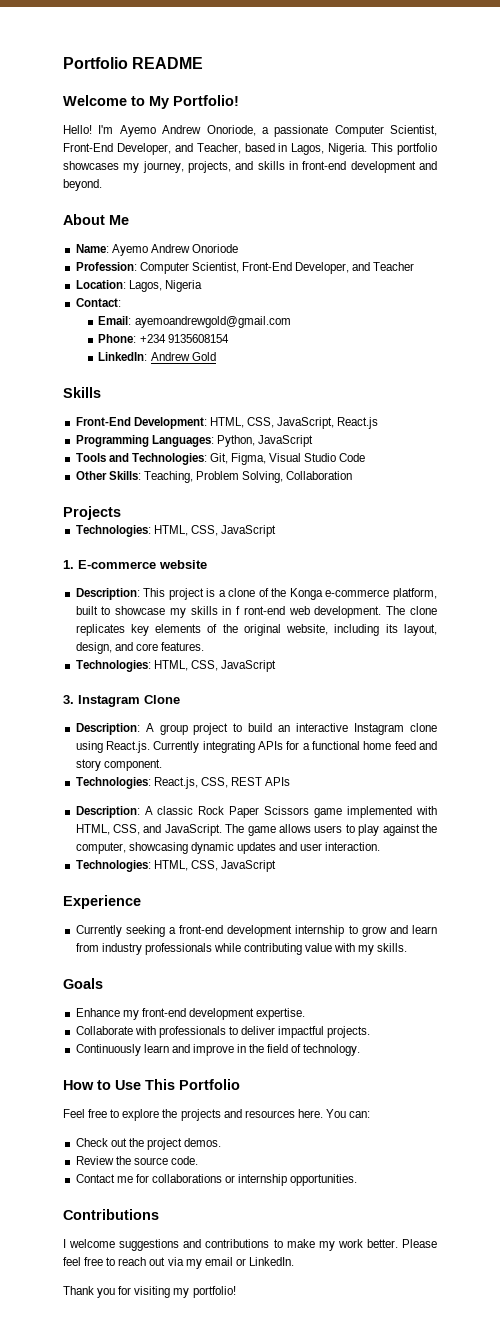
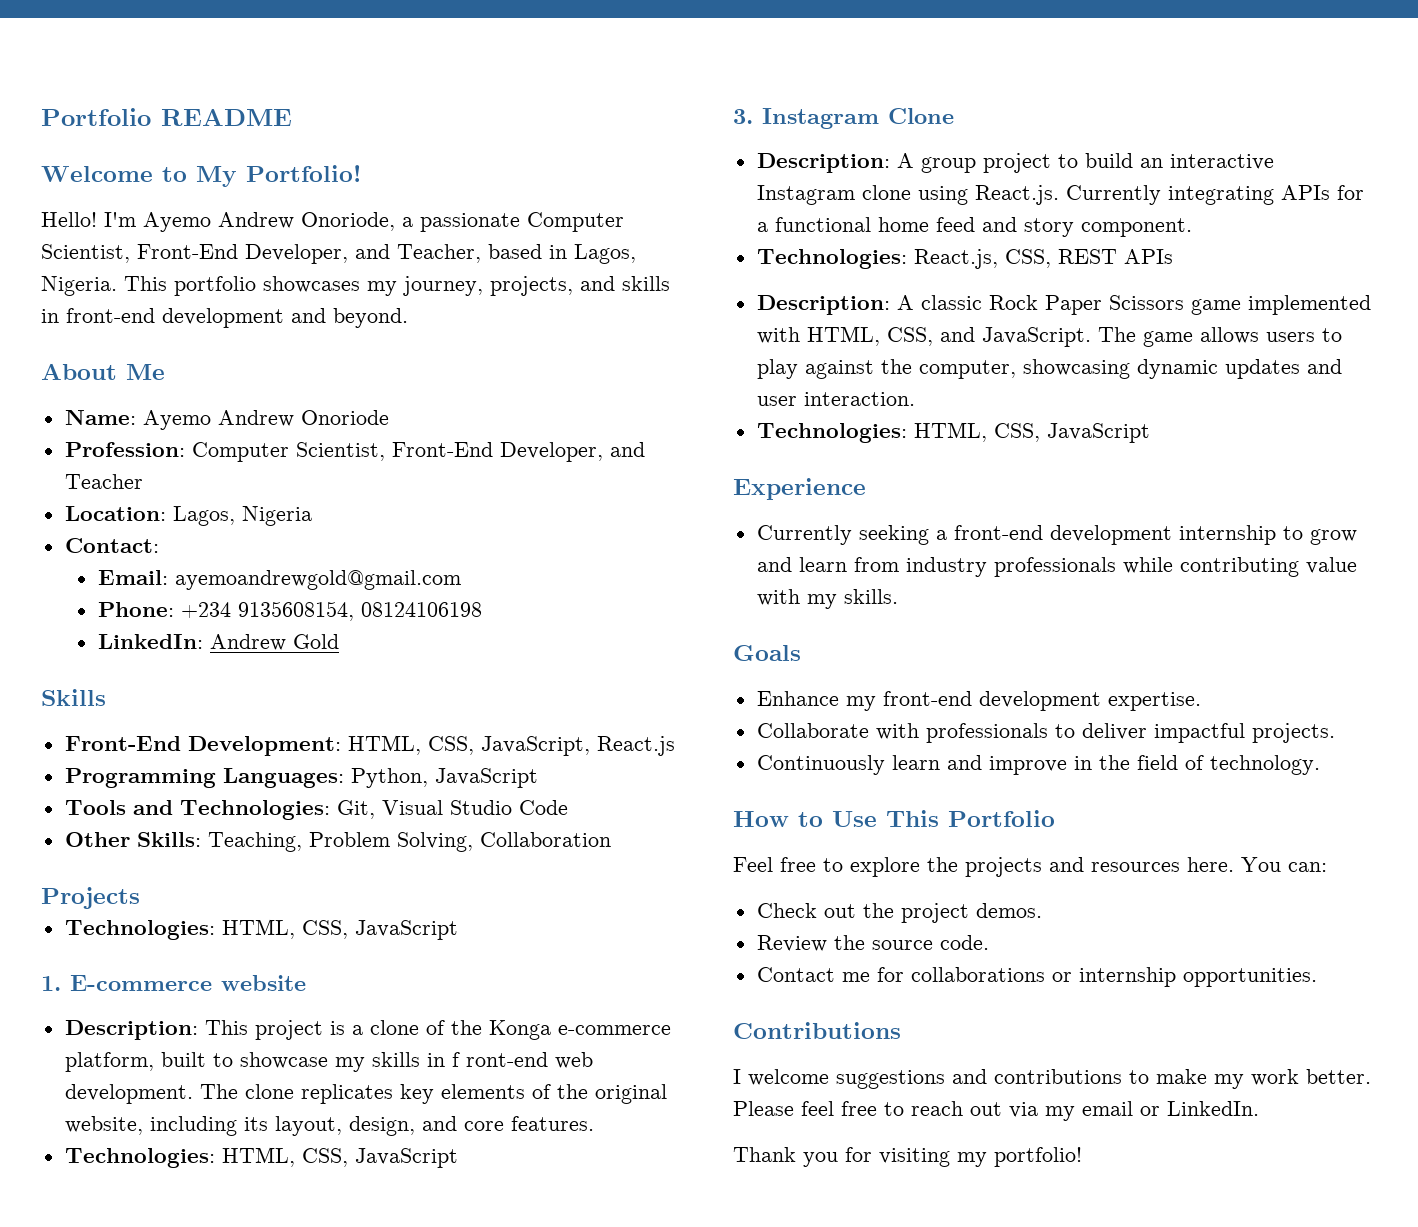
[167,334,229,343] 9135608154 -> [237,601,482,621] 9135608154, 08124106198
[231,453,267,465] Figma, -> (375, 809) none

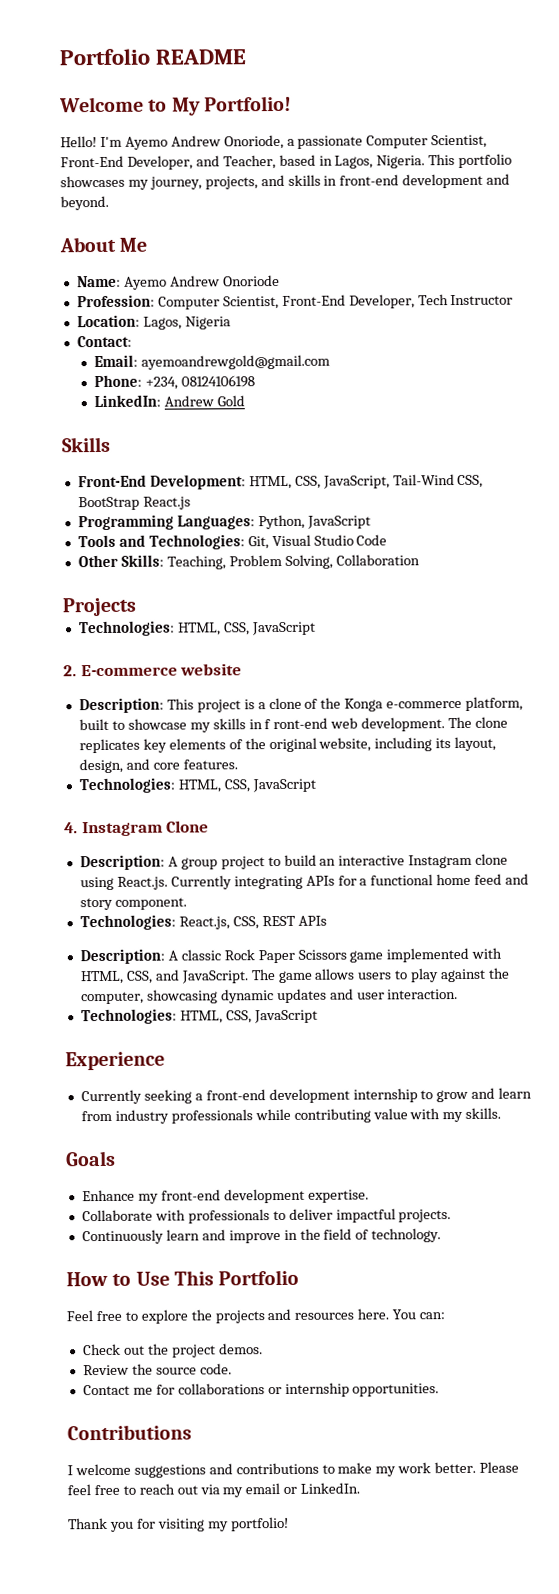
[609,442,645,457] [64,474,143,489] and Teacher -> [417,294,514,306] Tech Instructor
[180,601,354,621] +234 9135608154, -> [144,376,178,390] +234,
(590, 746) none -> [392,474,484,489] [77,496,140,511] Tail-Wind CSS, BootStrap
[41,976,61,991] 1. -> [63,665,77,677] 2.
[733,109,753,124] 3. -> [64,822,78,834] 4.

